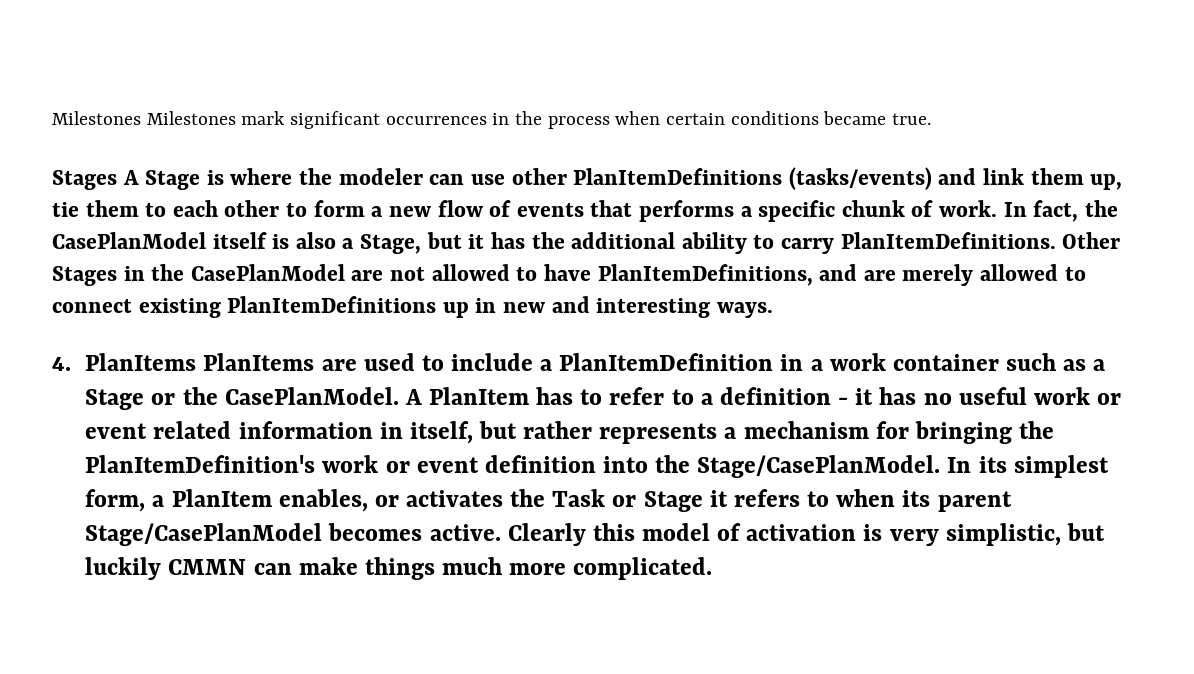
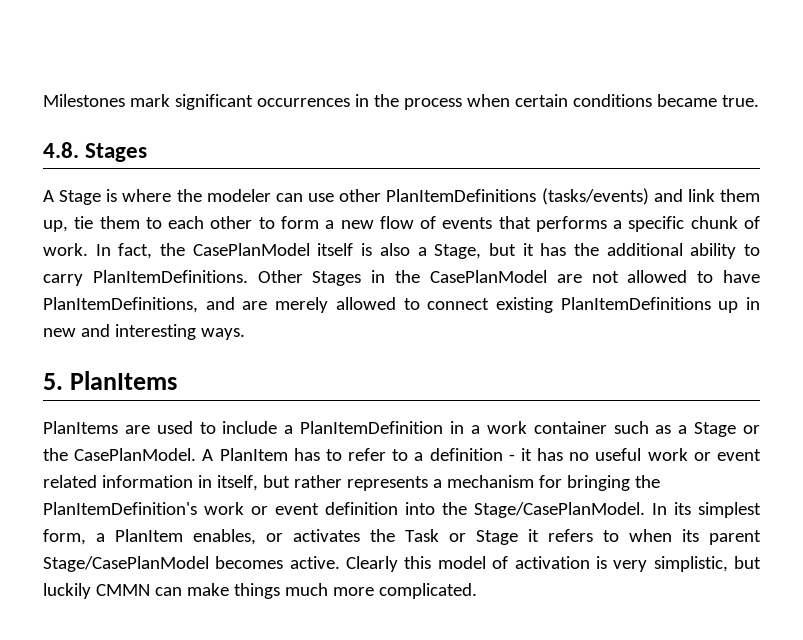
[52,111,236,125] Milestones Milestones -> [43,94,125,107] Milestones
[52,170,117,190] Stages -> [43,142,148,162] 4.8. Stages //
[52,353,197,371] 4. PlanItems -> [43,371,178,390] 5. PlanItems //

